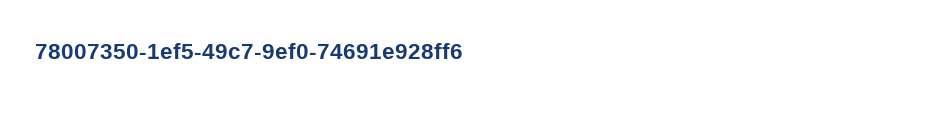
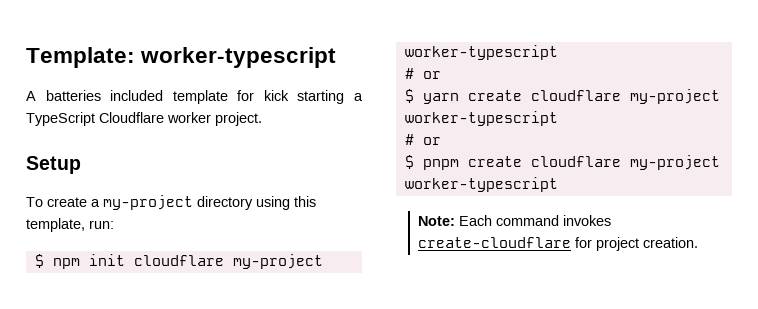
[35,43,463,59] 78007350-1ef5-49c7-9ef0-74691e928ff6 -> [26,47,337,68] [26,90,363,104] [26,112,262,126] [26,156,81,174] [26,195,316,210] [26,218,114,232] [34,254,323,269] [404,45,558,60] [404,68,441,79] [404,89,720,104] [404,111,558,126] [404,134,441,145] [404,155,720,170] [404,177,558,192] [418,215,612,226] [418,237,699,251] Template: worker-typescript // A batteries included template for kick starting a TypeScript Cloudflare worker project. // Setup // To create a my-project directory using this template, run: // $ npm init cloudflare my-project worker-typescript // # or // $ yarn create cloudflare my-project worker-typescript // # or // $ pnpm create cloudflare my-project worker-typescript // Note: Each command invokes create-cloudflare for project creation.

